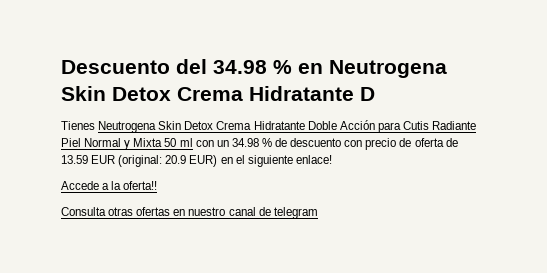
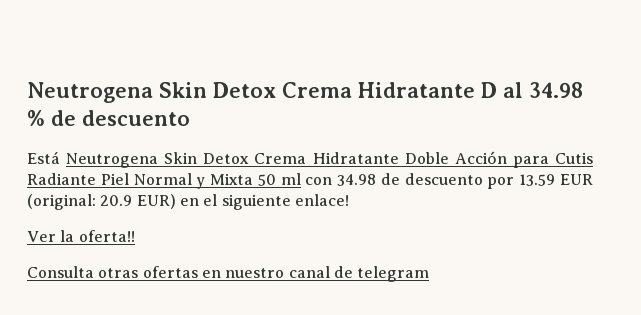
[61,59,323,74] Descuento del 34.98 % en -> (27, 92) none
[61,121,95,130] // Tienes -> [503,82,583,98] [27,110,190,126] [27,151,60,164] al 34.98 % de descuento // Está
[216,138,458,150] un 34.98 % de descuento con precio de oferta de -> [337,173,515,189] 34.98 de descuento por
[61,181,110,190] Accede a -> [27,231,56,242] Ver

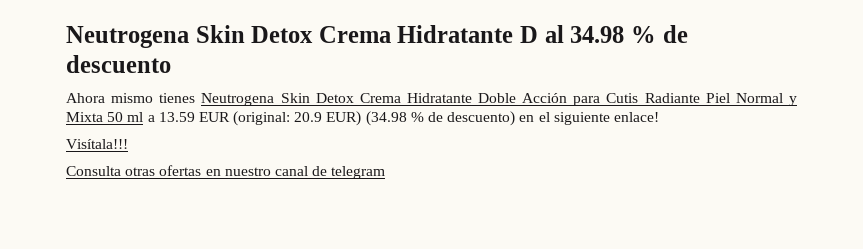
[27,151,60,164] Está -> [66,93,196,103] Ahora mismo tienes
[305,173,515,189] con 34.98 de descuento por -> [147,115,155,122] a
(176, 201) none -> [365,111,516,126] (34.98 % de descuento)
[27,230,135,242] Ver la oferta!! -> [66,139,128,149] Visítala!!!

